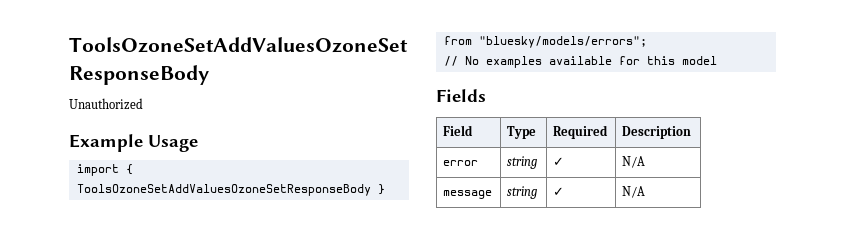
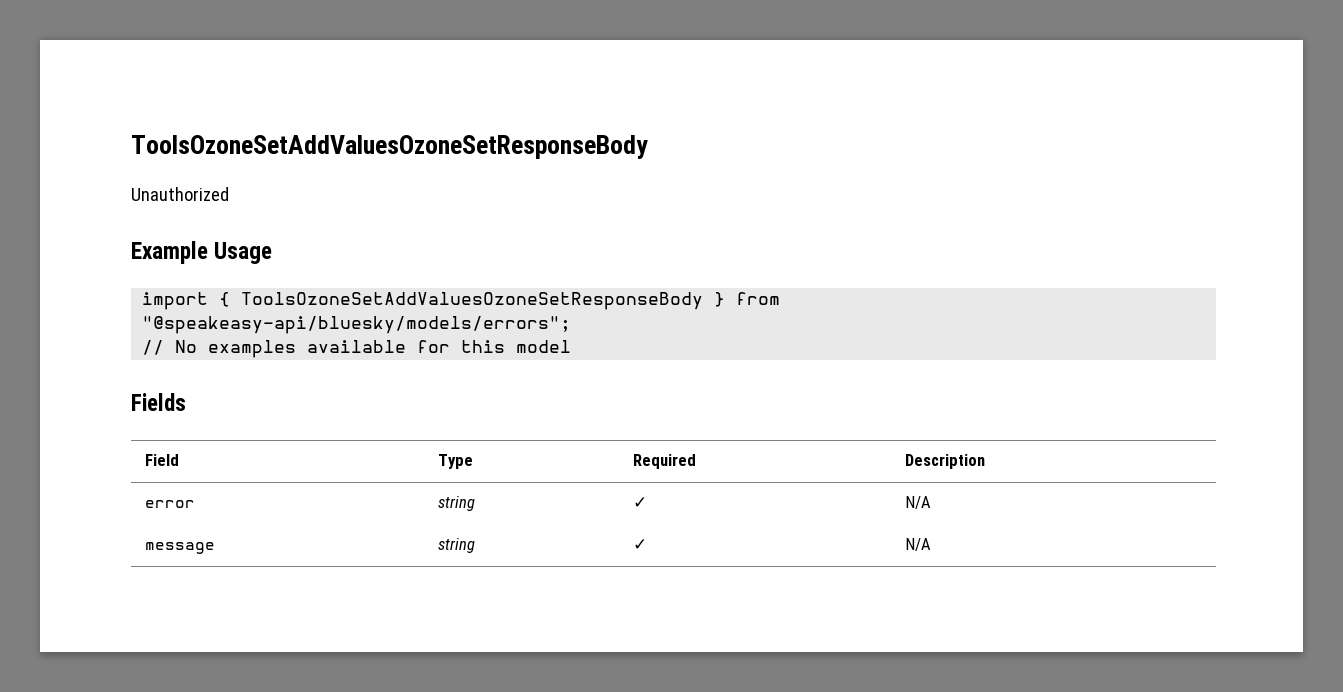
[478,36,647,48] "bluesky/models/errors"; -> [142,316,572,334] "@speakeasy-api/bluesky/models/errors";

